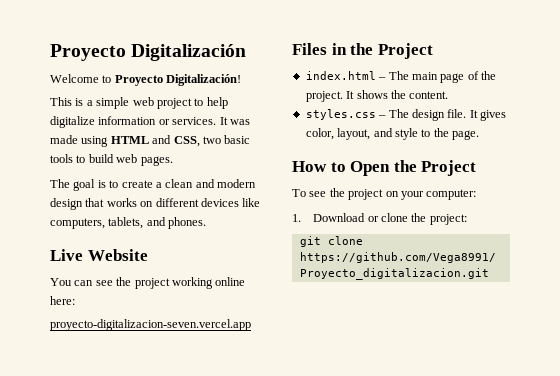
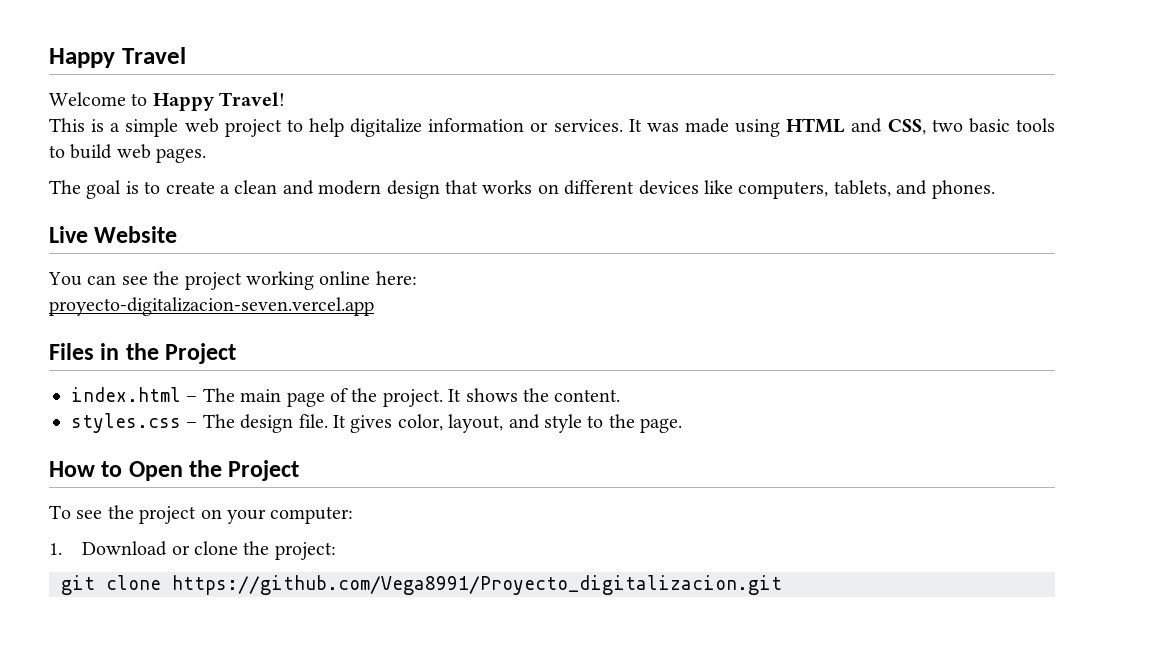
[50,44,247,61] Proyecto Digitalización -> [49,47,186,68] Happy Travel
[114,74,242,86] Proyecto Digitalización! -> [152,92,286,111] Happy Travel!

